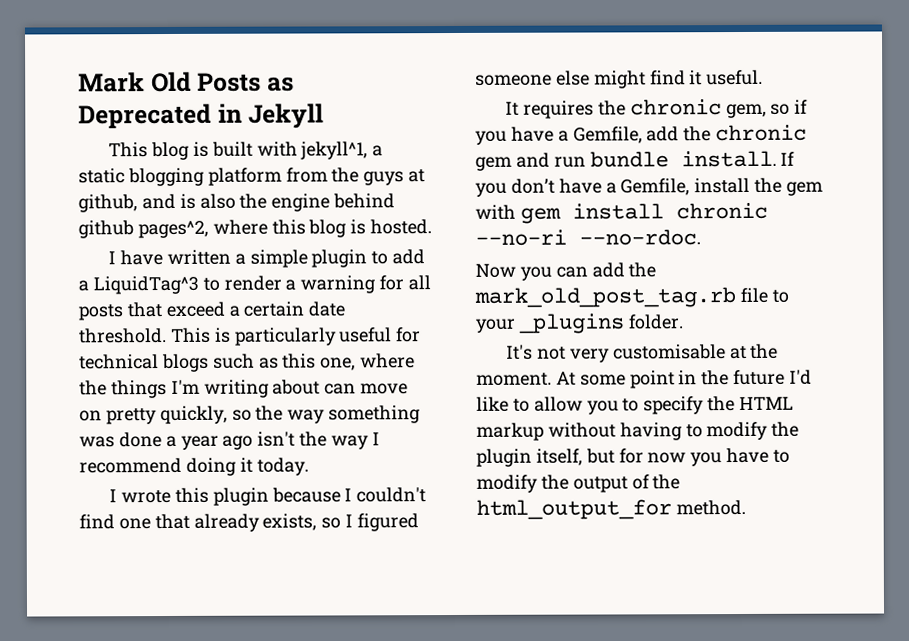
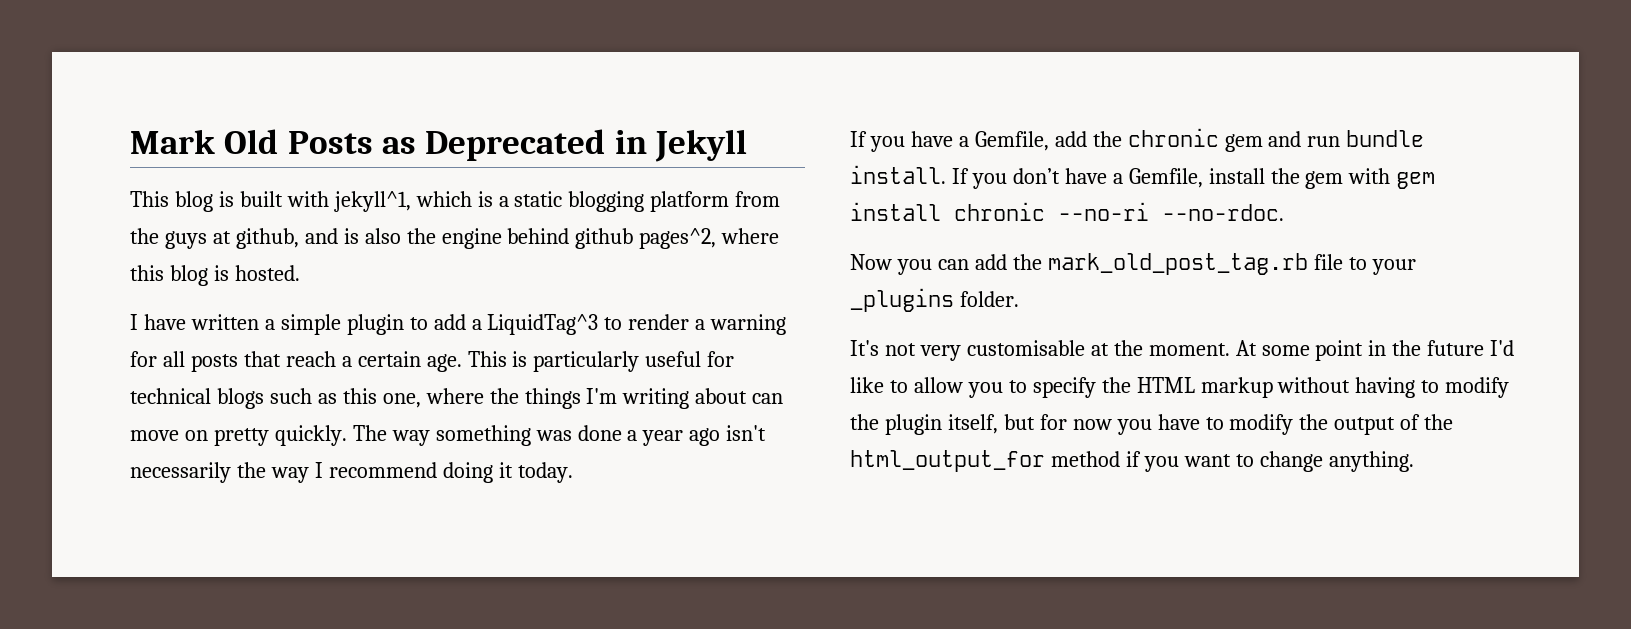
(369, 150) none -> [415,191,493,207] which is
[165,301,225,318] exceed -> [285,351,336,367] reach
[308,301,346,317] [79,328,167,344] date threshold. -> [426,354,462,372] age.
[159,405,284,425] quickly, so the -> [274,425,387,446] quickly. The
(296, 439) none -> [130,462,231,483] necessarily
[109,487,427,506] [79,513,420,532] [475,69,764,89] [505,99,809,119] I wrote this plugin because I couldn't find one that already exists, so I figured someone else might find it useful. // It requires the chronic gem, so if -> [850,131,867,147] If
[675,499,746,516] method. -> [1050,451,1414,472] method if you want to change anything.

